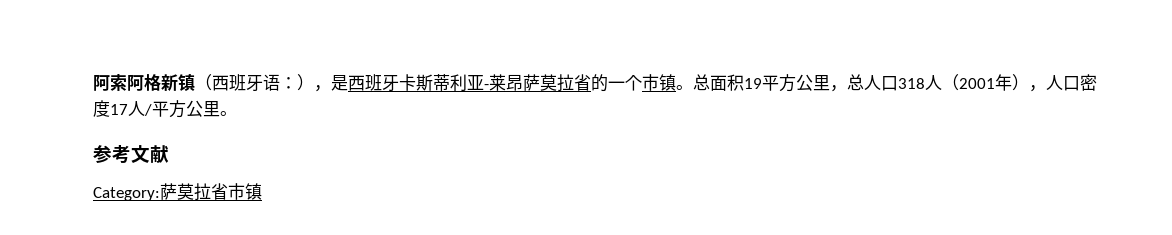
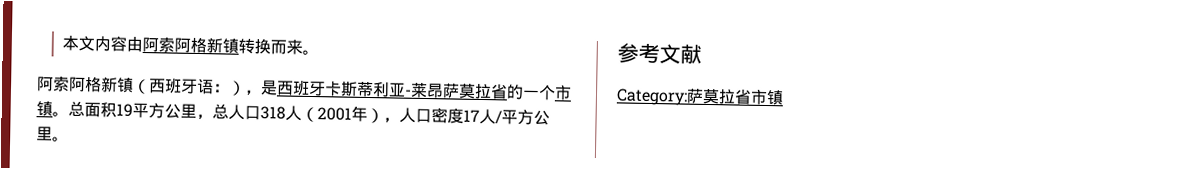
(93, 82) none -> [62,35,320,56] 本文内容由阿索阿格新镇转换而来。 //

